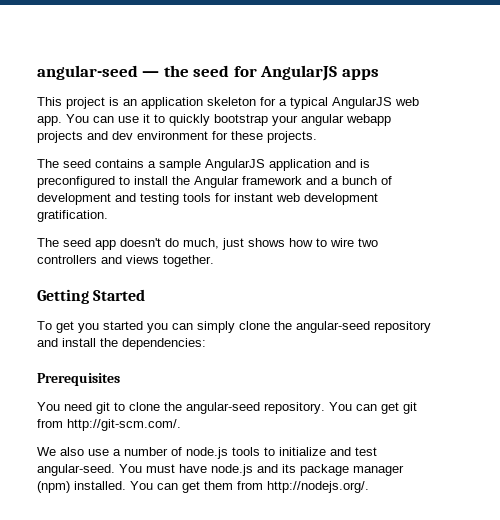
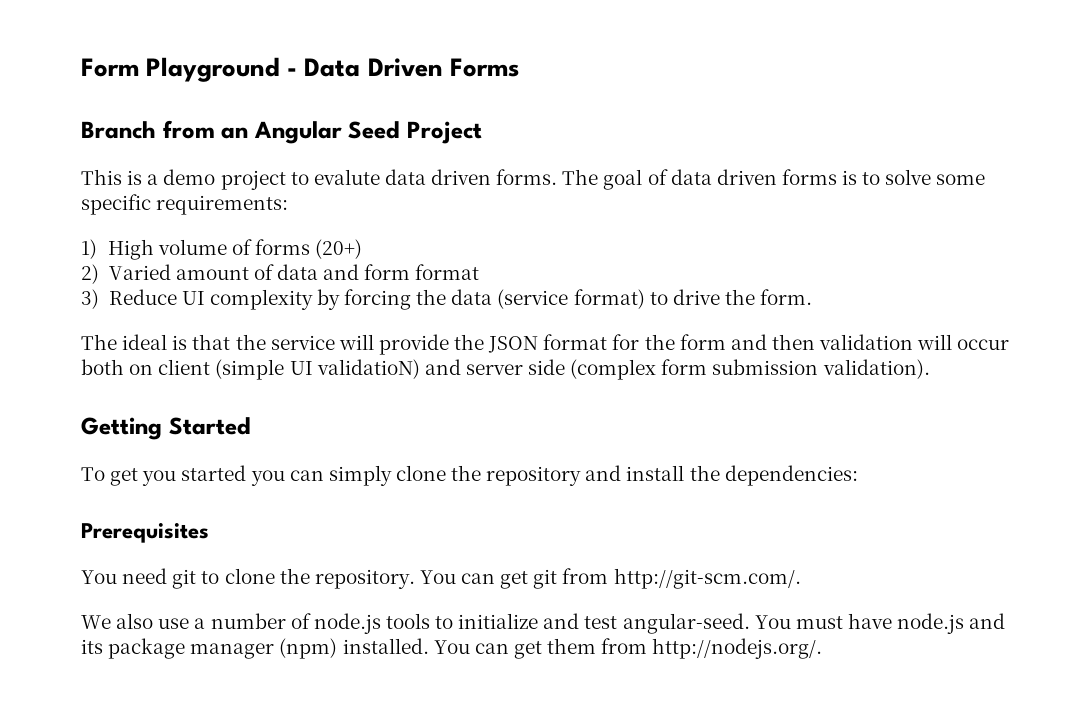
[37,65,379,81] [37,97,419,109] [37,114,391,126] [37,131,317,143] [37,159,370,171] [37,176,392,188] [37,193,378,205] [37,210,108,222] [37,238,378,250] [37,255,214,267] angular-seed — the seed for AngularJS apps // This project is an application skeleton for a typical AngularJS web app. You can use it to quickly bootstrap your angular webapp projects and dev environment for these projects. // The seed contains a sample AngularJS application and is preconfigured to install the Angular framework and a bunch of development and testing tools for instant web development gratification. // The seed app doesn't do much, just shows how to wire two controllers and views together. -> [81,57,519,82] [81,120,483,144] [81,169,986,190] [81,194,289,215] [81,239,363,260] [81,264,480,284] [81,289,813,310] [81,334,1010,355] [81,359,930,380] Form Playground - Data Driven Forms // Branch from an Angular Seed Project // This is a demo project to evalute data driven forms. The goal of data driven forms is to solve some specific requirements: // 1) High volume of forms (20+) // 2) Varied amount of data and form format // 3) Reduce UI complexity by forcing the data (service format) to drive the form. // The ideal is that the service will provide the JSON format for the form and then validation will occur both on client (simple UI validatioN) and server side (complex form submission validation).
[296,321,370,333] angular-seed -> (482, 473) none
[186,402,260,414] angular-seed -> (310, 576) none

